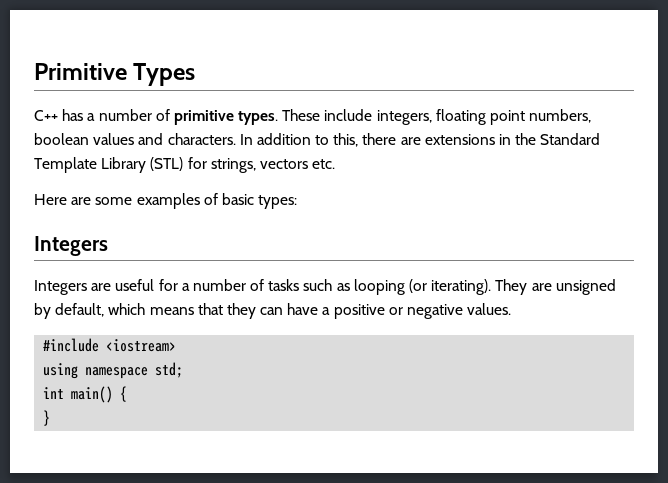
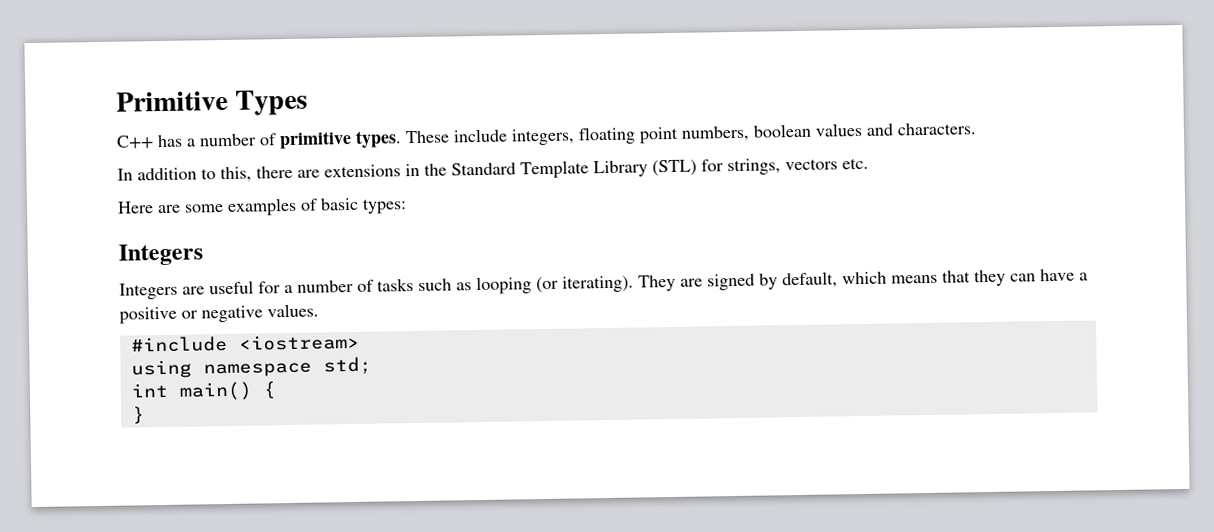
(236, 139) none -> (976, 129) //
[555,279,616,295] unsigned -> [707,273,755,291] signed

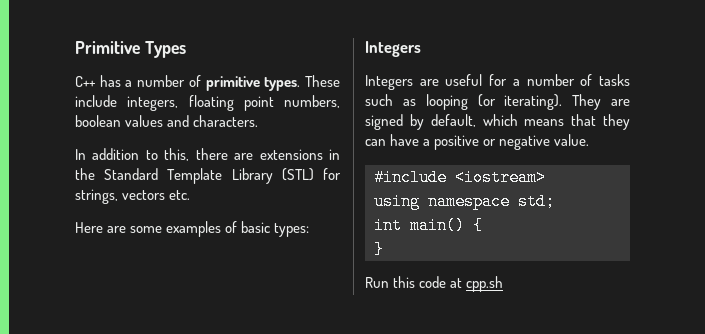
[267,303,319,318] values. -> [554,134,590,146] value.
(145, 415) none -> [365,276,504,292] // Run this code at cpp.sh

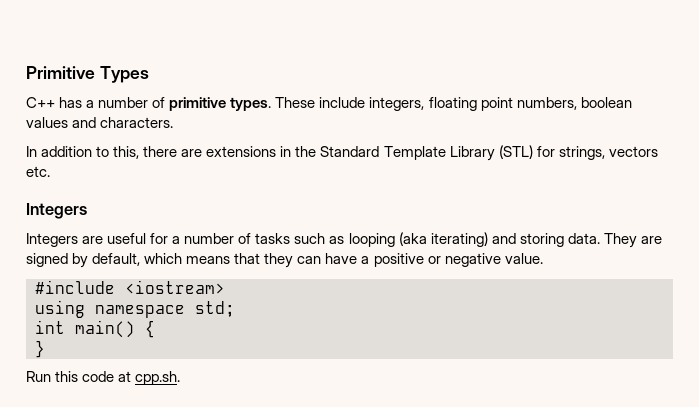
[75,221,310,237] // Here are some examples of basic types: -> (50, 171) none
[477,94,563,110] (or iterating). -> [398,232,600,247] (aka iterating) and storing data.
[466,276,504,292] cpp.sh -> [135,371,181,385] cpp.sh.

